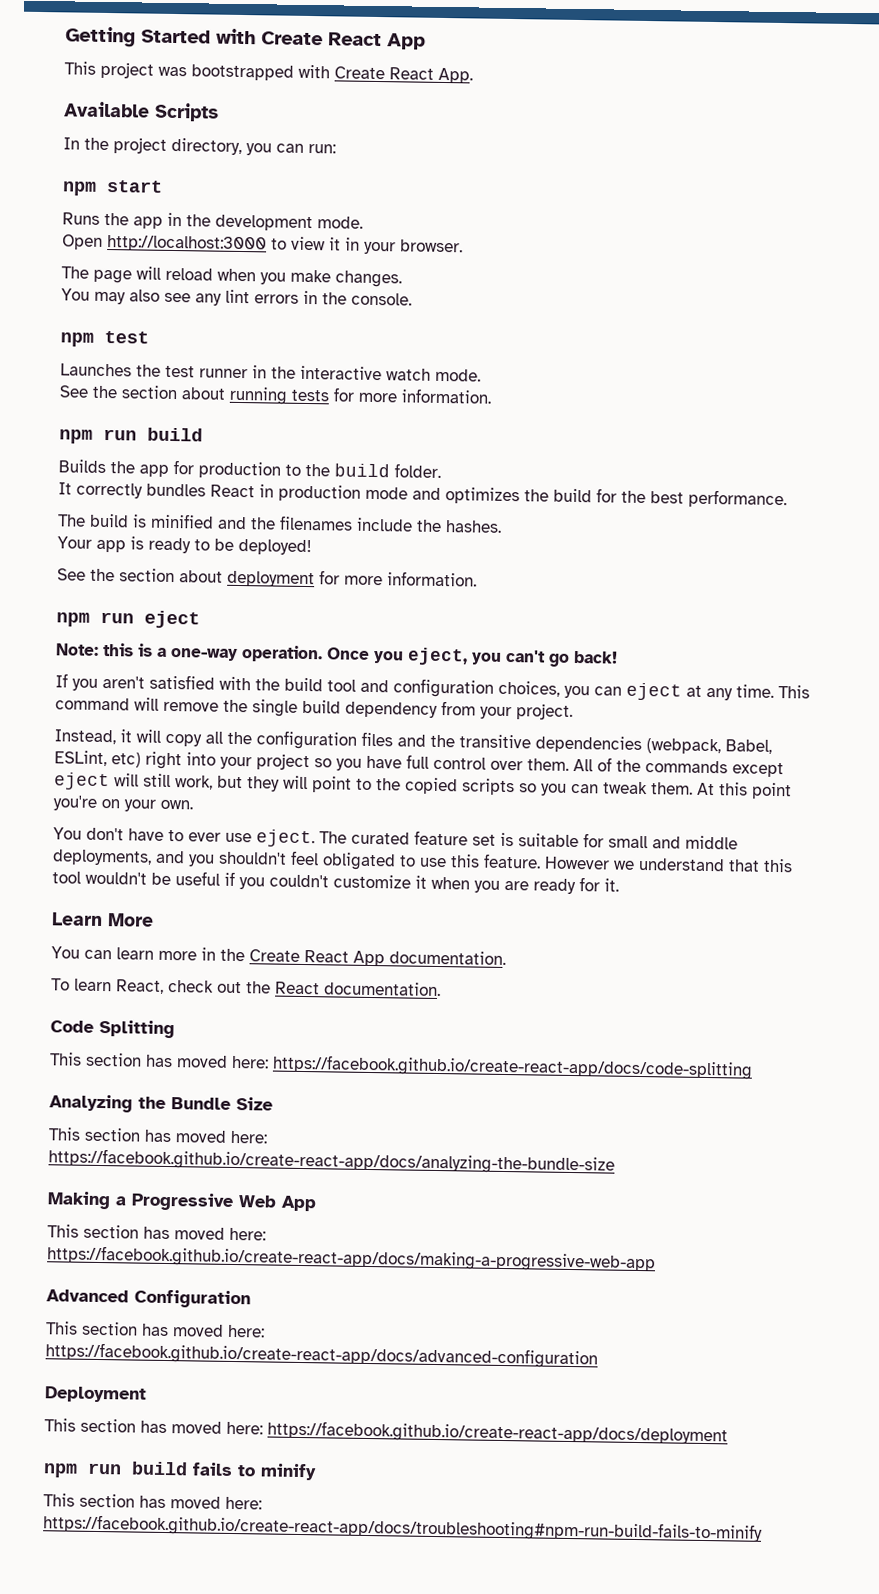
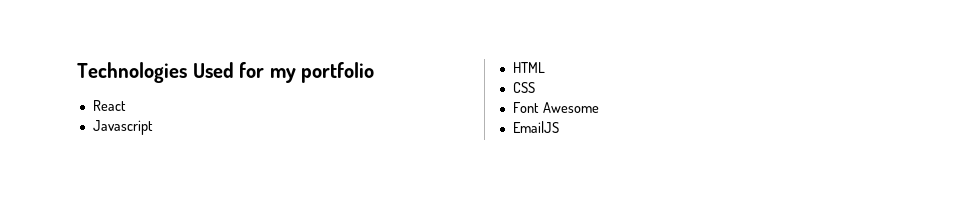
[65,26,426,50] [64,61,473,84] [64,101,219,122] [63,137,336,156] [62,180,163,196] [62,212,363,232] [62,234,463,255] [61,266,402,288] [61,288,412,306] [60,330,149,347] [60,363,481,382] [59,385,492,405] [59,427,203,444] [58,459,441,479] [58,482,787,509] [57,513,502,533] [57,536,312,556] [57,568,477,588] [56,610,200,629] [56,642,618,667] [55,673,810,701] [55,697,573,720] [54,729,772,755] [54,750,784,778] [54,772,792,800] [53,795,193,812] [53,827,738,850] [52,849,793,873] [52,871,619,895] [52,912,154,927] [51,946,506,967] [51,978,441,997] [50,1019,175,1039] [49,1052,753,1080] [49,1094,273,1113] [48,1127,268,1144] [48,1148,615,1175] [47,1191,317,1212] [47,1224,266,1241] [47,1245,656,1273] [46,1289,251,1309] [45,1321,265,1338] [45,1342,598,1369] [44,1386,147,1403] [44,1418,728,1446] [43,1461,317,1481] [43,1493,262,1510] [43,1514,763,1543] Getting Started with Create React App // This project was bootstrapped with Create React App. // Available Scripts // In the project directory, you can run: // npm start // Runs the app in the development mode. // Open http://localhost:3000 to view it in your browser. // The page will reload when you make changes. // You may also see any lint errors in the console. // npm test // Launches the test runner in the interactive watch mode. // See the section about running tests for more information. // npm run build // Builds the app for production to the build folder. // It correctly bundles React in production mode and optimizes the build for the best performance. // The build is minified and the filenames include the hashes. // Your app is ready to be deployed! // See the section about deployment for more information. // npm run eject // Note: this is a one-way operation. Once you eject, you can't go back! // If you aren't satisfied with the build tool and configuration choices, you can eject at any time. This command will remove the single build dependency from your project. // Instead, it will copy all the configuration files and the transitive dependencies (webpack, Babel, ESLint, etc) right into your project so you have full control over them. All of the commands except eject will still work, but they will point to the copied scripts so you can tweak them. At this point you're on your own. // You don't have to ever use eject. The curated feature set is suitable for small and middle deployments, and you shouldn't feel obligated to use this feature. However we understand that this tool wouldn't be useful if you couldn't customize it when you are ready for it. // Learn More // You can learn more in the Create React App documentation. // To learn React, check out the React documentation. // Code Splitting // This section has moved here: https://facebook.github.io/create-react-app/docs/code-splitting // Analyzing the Bundle Size // This section has moved here: https://facebook.github.io/create-react-app/docs/analyzing-the-bundle-size // Making a Progressive Web App // This section has moved here: https://facebook.github.io/create-react-app/docs/making-a-progressive-web-app // Advanced Configuration // This section has moved here: https://facebook.github.io/create-react-app/docs/advanced-configuration // Deployment // This section has moved here: https://facebook.github.io/create-react-app/docs/deployment // npm run build fails to minify // This section has moved here: https://facebook.github.io/create-react-app/docs/troubleshooting#npm-run-build-fails-to-minify -> [77,62,375,83] [92,100,126,111] [92,120,153,135] [512,62,545,73] [512,82,535,93] [512,102,599,113] [512,121,559,133] Technologies Used for my portfolio // React // Javascript // HTML // CSS // Font Awesome // EmailJS

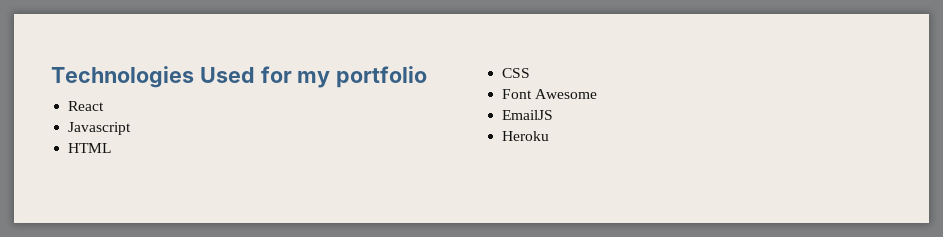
(559, 127) none -> [502,131,550,141] // Heroku

